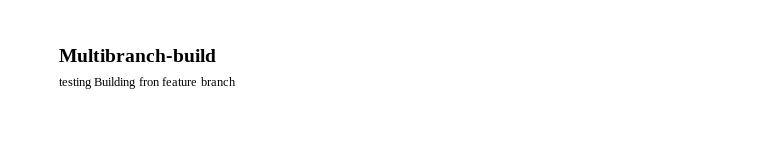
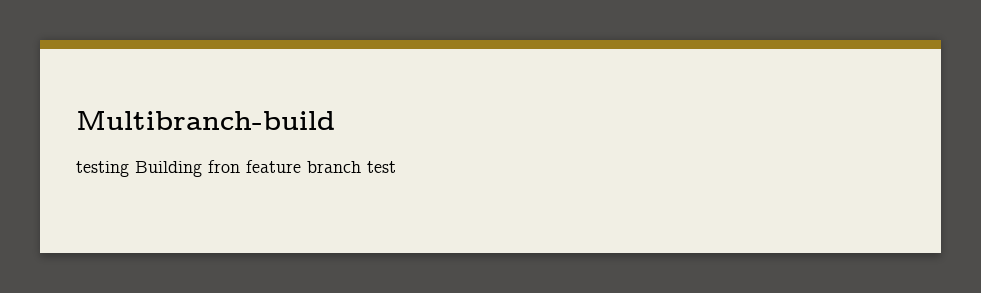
(236, 81) none -> [367,161,396,173] test

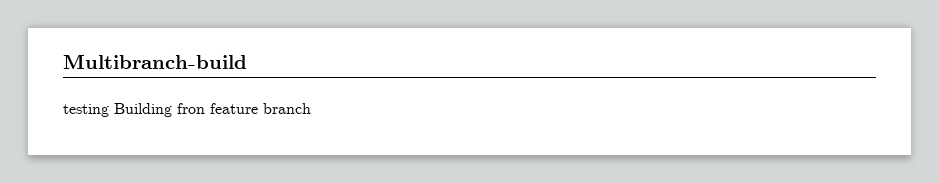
[367,161,396,173] test -> (311, 108) none

